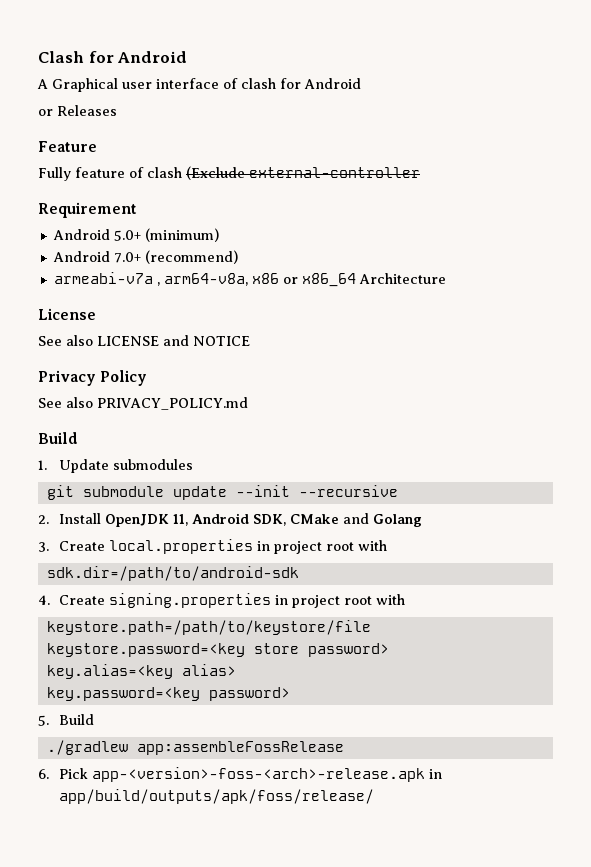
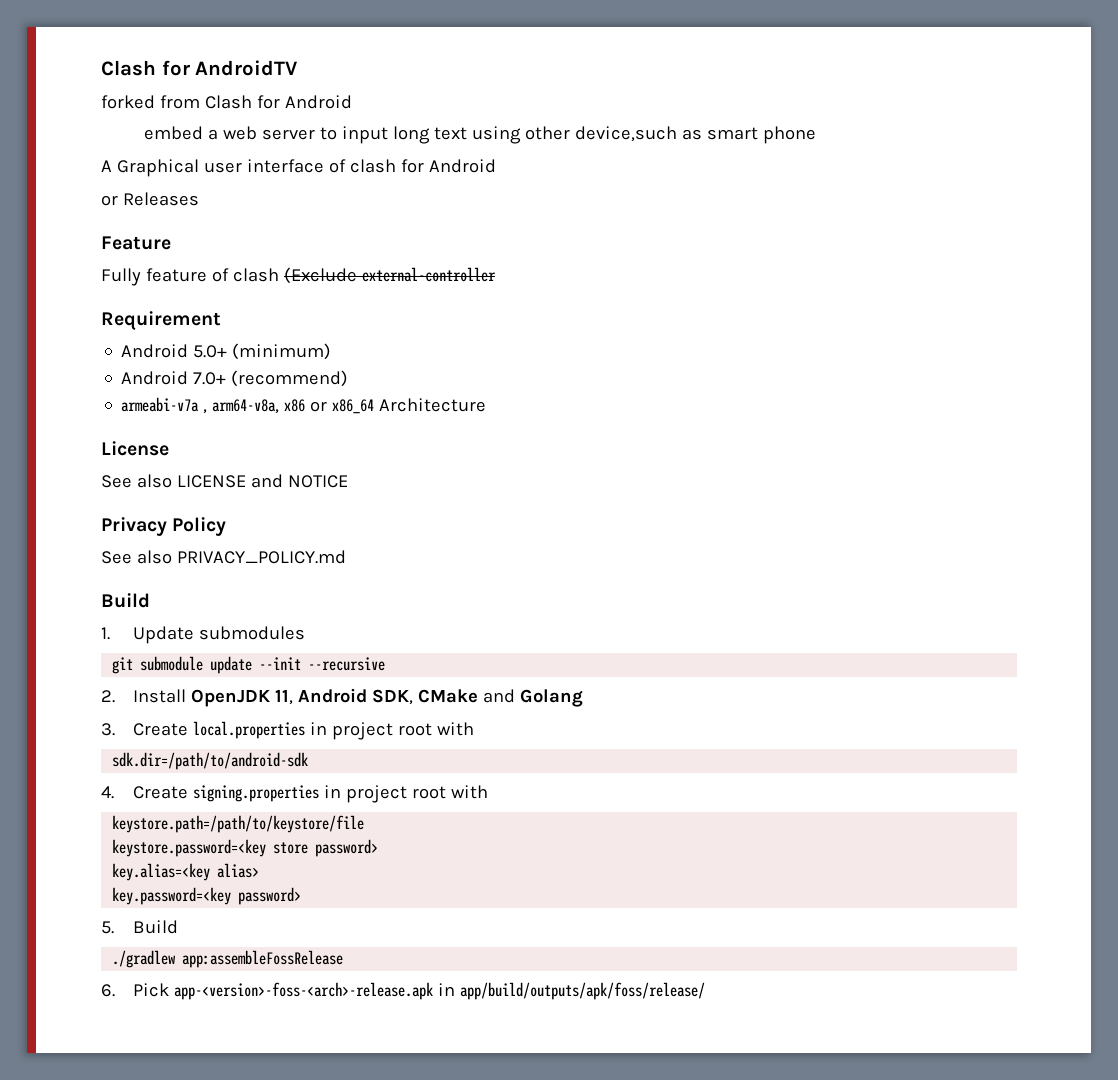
[38,51,188,63] Clash for Android -> [101,60,298,76] [101,95,352,109] [144,126,817,144] Clash for AndroidTV // forked from Clash for Android // embed a web server to input long text using other device,such as smart phone

